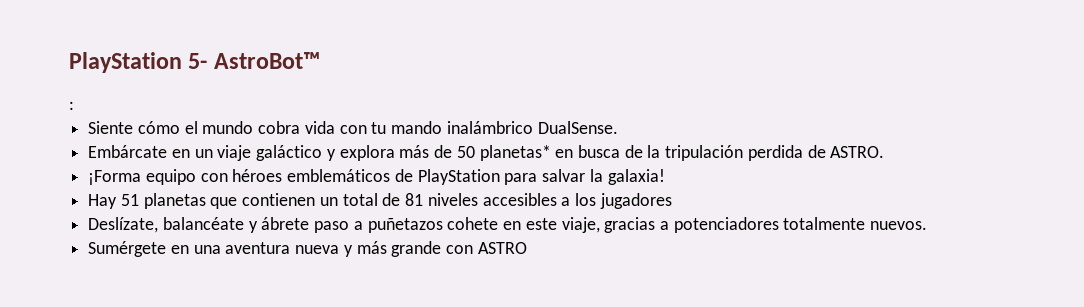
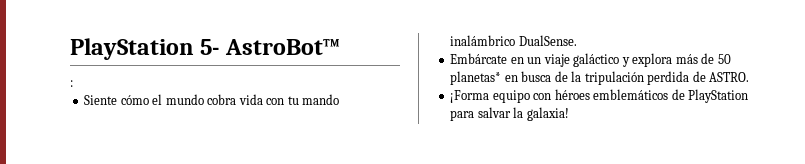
[88,193,672,209] [88,217,928,233] [88,241,527,257] // Hay 51 planetas que contienen un total de 81 niveles accesibles a los jugadores // Deslízate, balancéate y ábrete paso a puñetazos cohete en este viaje, gracias a potenciadores totalmente nuevos. // Sumérgete en una aventura nueva y más grande con ASTRO -> (569, 114) none

